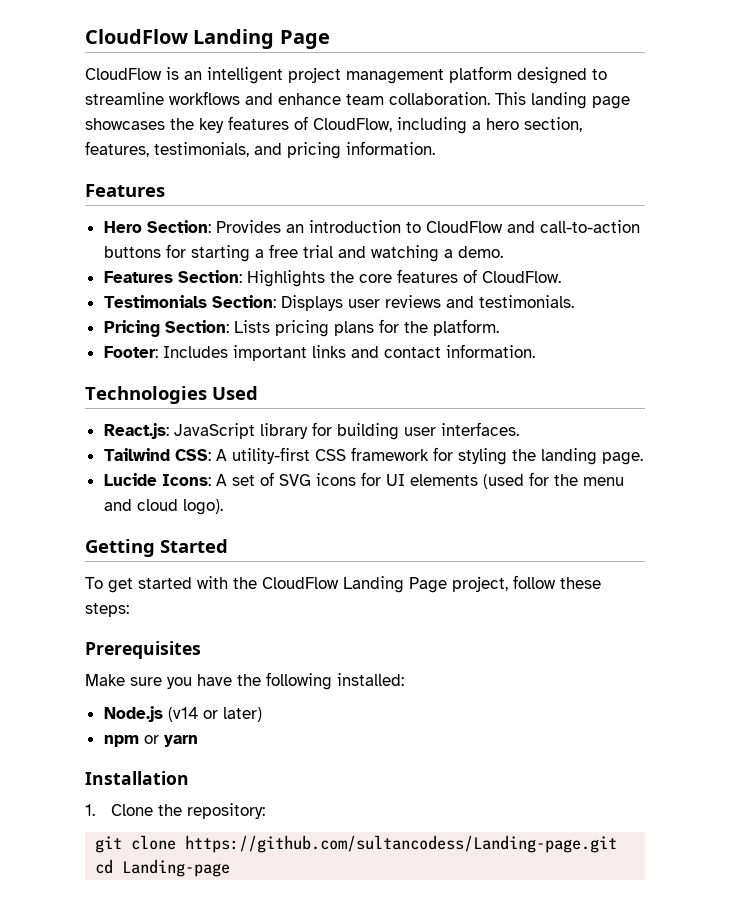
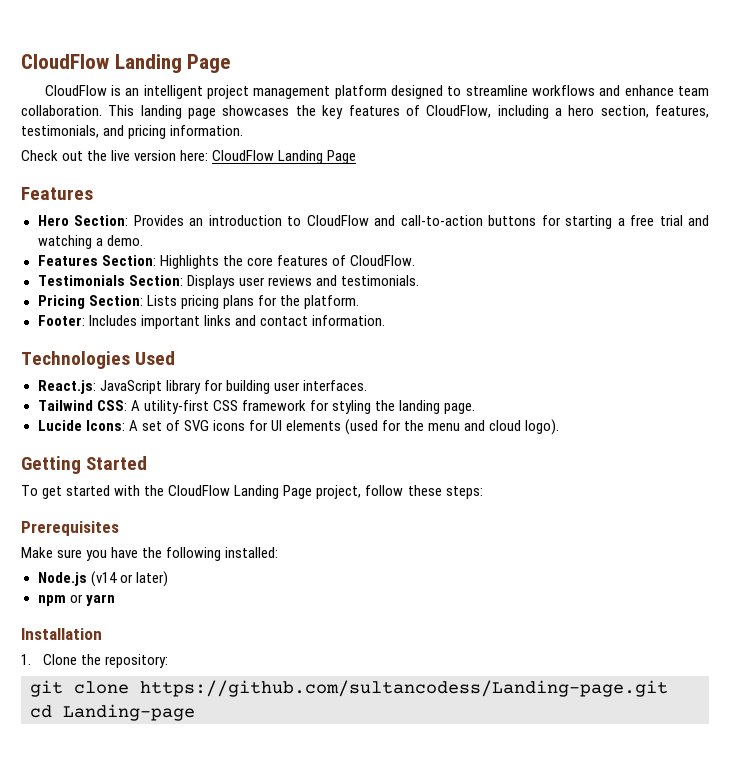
(435, 148) none -> [21,150,357,164] // Check out the live version here: CloudFlow Landing Page

